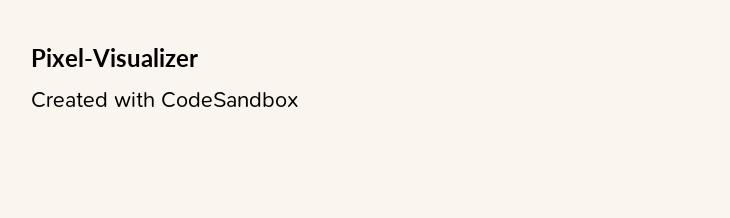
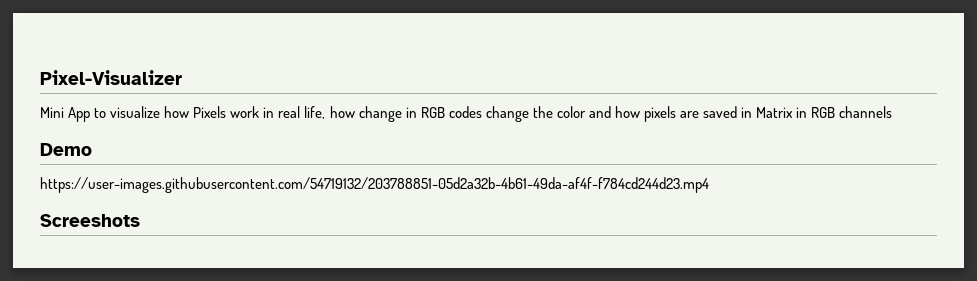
[31,92,299,108] Created with CodeSandbox -> [40,106,893,122] [40,143,92,156] [40,177,709,193] [40,214,140,227] Mini App to visualize how Pixels work in real life, how change in RGB codes change the color and how pixels are saved in Matrix in RGB channels // Demo // https://user-images.githubusercontent.com/54719132/203788851-05d2a32b-4b61-49da-af4f-f784cd244d23.mp4 // Screeshots

